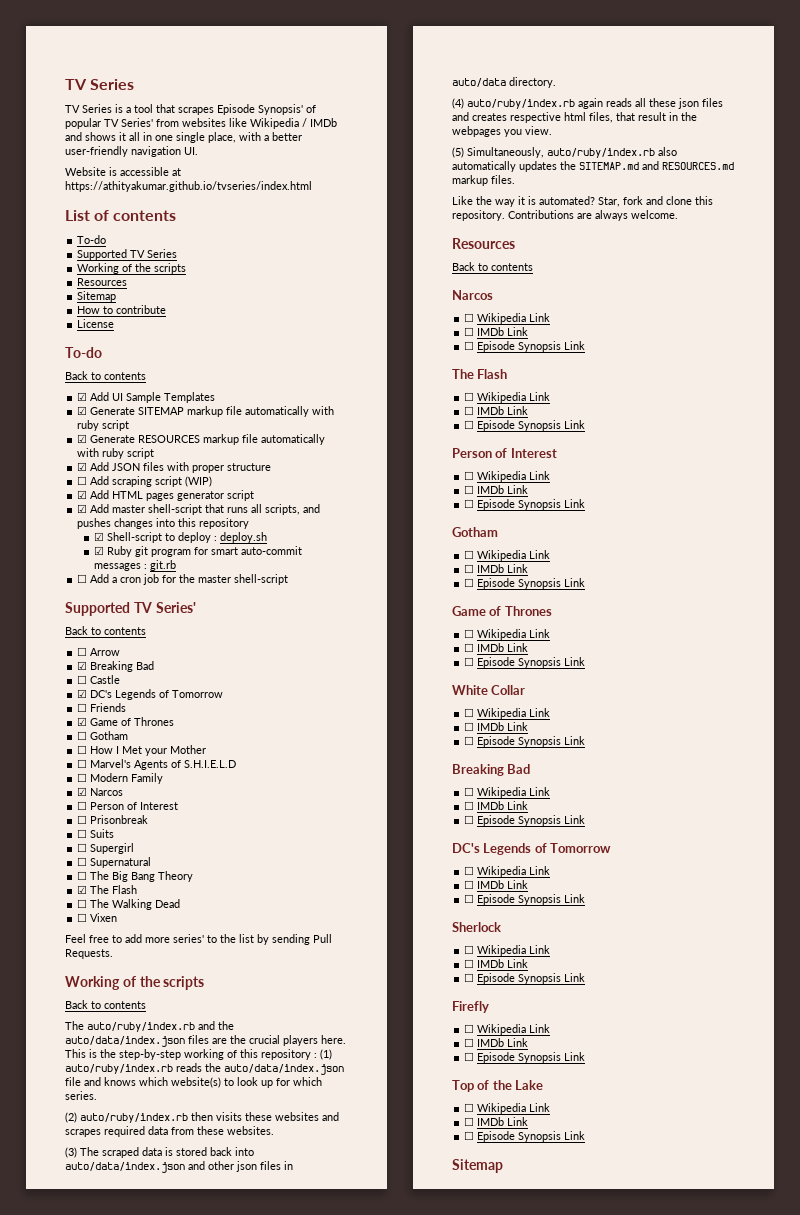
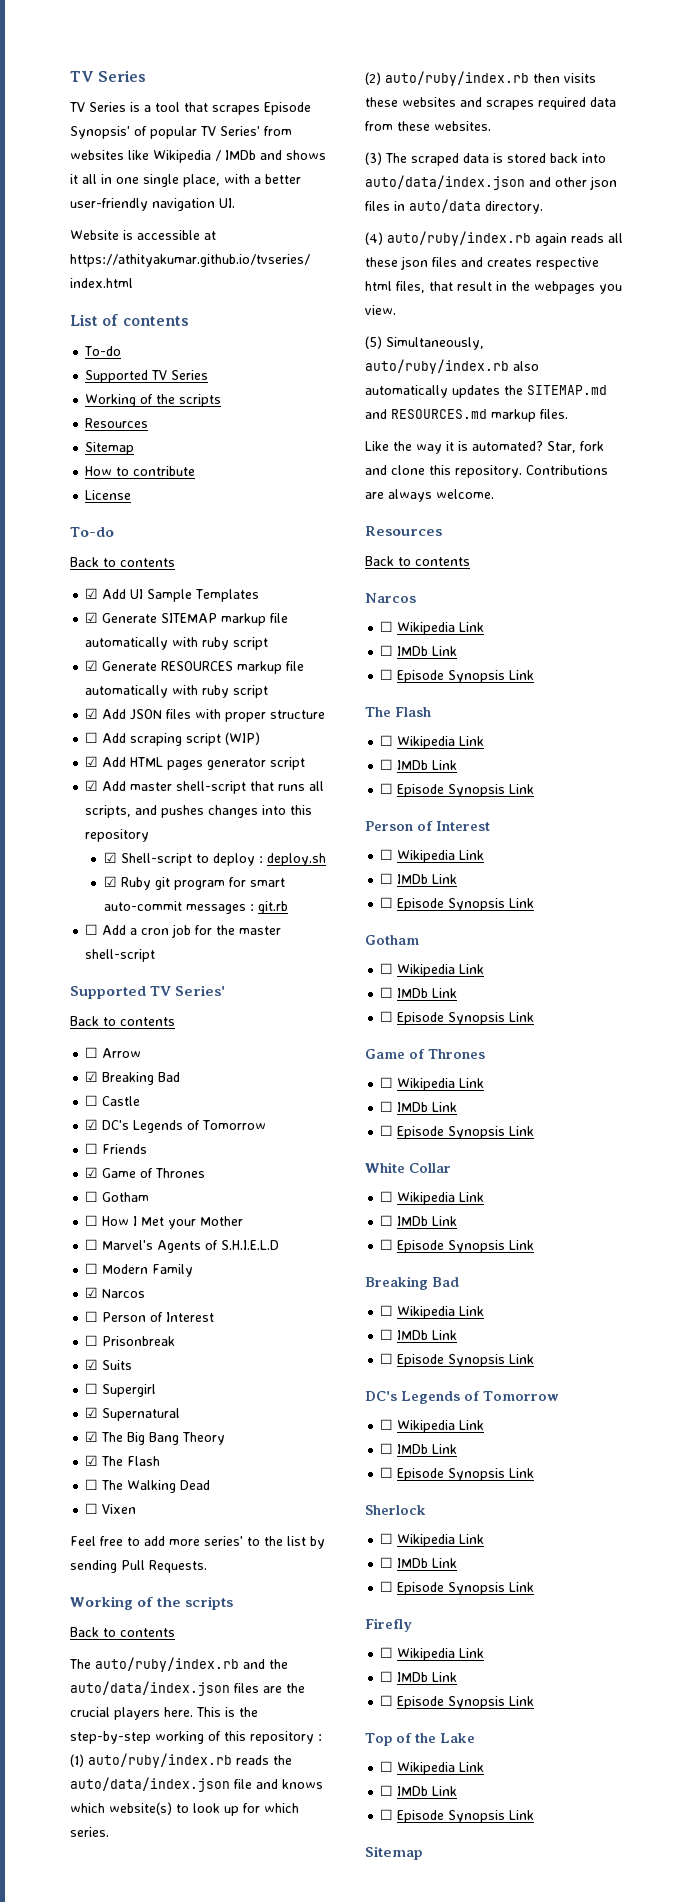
[77,829,88,838] ☐ -> [85,1359,99,1370] ☑
[77,857,88,866] ☐ -> [85,1407,99,1418] ☑
[77,871,88,880] ☐ -> [85,1431,99,1442] ☑

